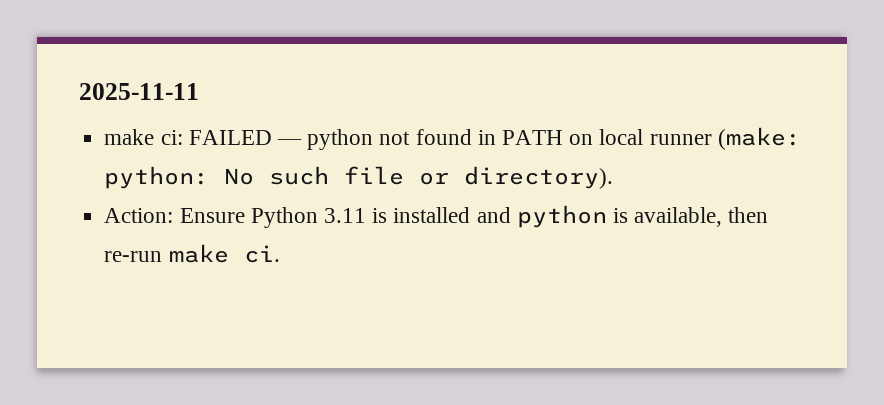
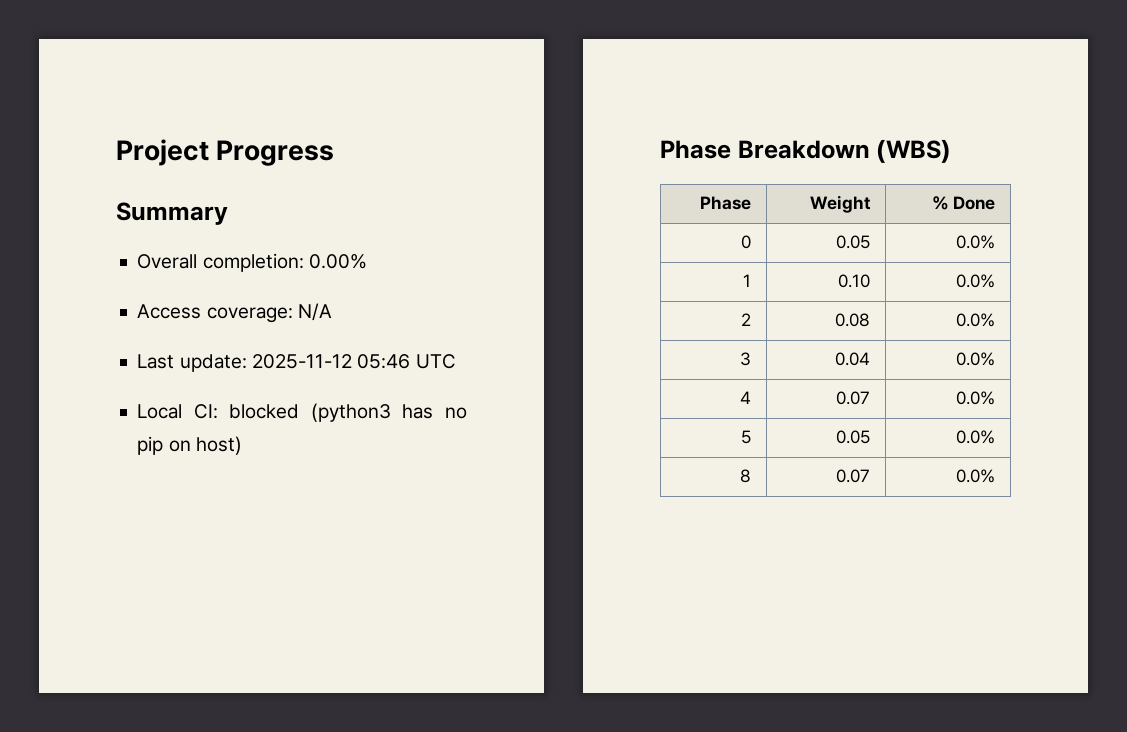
[79,83,199,100] [104,127,801,150] [104,166,614,189] [104,205,769,228] [104,244,280,263] 2025-11-11 // make ci: FAILED — python not found in PATH on local runner (make: python: No such file or directory). // Action: Ensure Python 3.11 is installed and python is available, then re-run make ci. -> [116,139,335,166] [116,202,228,225] [137,253,367,272] [137,303,332,323] [137,354,456,372] [137,403,467,422] [137,436,242,455] [660,139,952,163] [700,196,752,210] [810,195,872,213] [931,196,996,210] [741,235,752,249] [836,235,871,249] [956,235,996,249] [743,274,752,287] [838,274,871,288] [956,274,996,288] [741,313,752,326] [835,313,871,327] [956,313,996,327] [740,352,752,366] [835,352,871,366] [956,352,996,366] [740,391,752,404] [836,391,871,405] [956,391,996,405] [741,430,752,444] [836,430,871,444] [956,430,996,444] [740,469,752,483] [836,469,871,483] [956,469,996,483] Project Progress // Summary // Overall completion: 0.00% // Access coverage: N/A // Last update: 2025-11-12 05:46 UTC // Local CI: blocked (python3 has no pip on host) // Phase Breakdown (WBS) // Phase | Weight | % Done // 0 | 0.05 | 0.0% // 1 | 0.10 | 0.0% // 2 | 0.08 | 0.0% // 3 | 0.04 | 0.0% // 4 | 0.07 | 0.0% // 5 | 0.05 | 0.0% // 8 | 0.07 | 0.0%

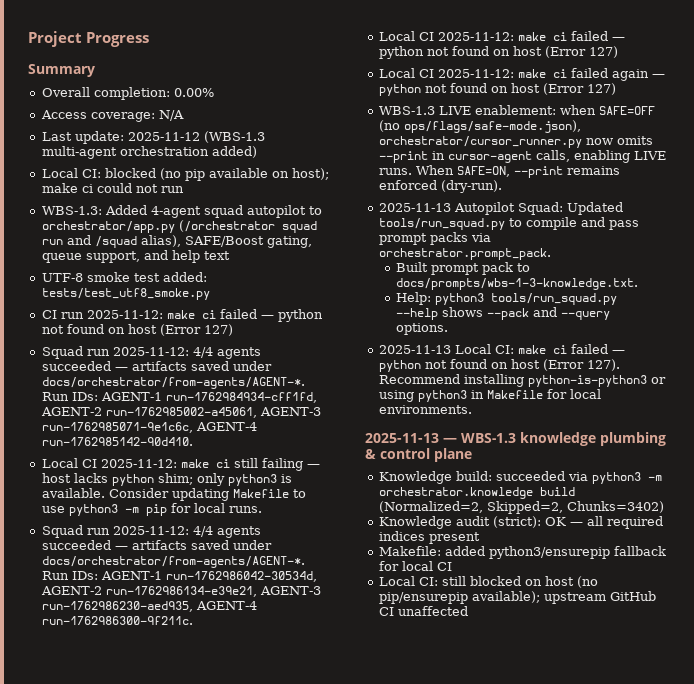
[357,354,456,369] 05:46 UTC -> [203,131,265,143] [41,146,257,159] (WBS‑1.3 multi‑agent orchestration added)
[310,403,467,422] [137,436,242,455] [660,139,952,163] [700,196,752,210] [810,195,872,213] [931,196,996,210] [741,235,752,249] [836,235,871,249] [956,235,996,249] [743,274,752,287] [838,274,871,288] [956,274,996,288] [741,313,752,326] [835,313,871,327] [956,313,996,327] [740,352,752,366] [835,352,871,366] [956,352,996,366] [740,391,752,404] [836,391,871,405] [956,391,996,405] [741,430,752,444] [836,430,871,444] [956,430,996,444] [740,469,752,483] [836,469,871,483] [956,469,996,483] (python3 has no pip on host) // Phase Breakdown (WBS) // Phase | Weight | % Done // 0 | 0.05 | 0.0% // 1 | 0.10 | 0.0% // 2 | 0.08 | 0.0% // 3 | 0.04 | 0.0% // 4 | 0.07 | 0.0% // 5 | 0.05 | 0.0% // 8 | 0.07 | 0.0% -> [159,168,329,181] [41,183,184,193] [41,205,322,218] [41,220,317,233] [41,235,312,248] [41,250,230,263] [41,272,207,282] [41,288,210,300] [41,309,323,322] [41,324,233,336] [41,346,261,359] [41,361,272,371] [41,377,305,389] [41,392,317,403] [40,407,321,418] [41,422,257,433] [41,437,193,446] [41,458,320,471] [41,473,292,486] [41,488,306,501] [41,503,262,516] [41,525,261,538] [41,540,272,550] [41,556,305,568] [41,571,317,582] [40,586,321,597] [41,601,257,612] [41,616,193,625] [378,31,625,41] [378,46,618,59] [378,68,665,81] [378,83,616,96] [378,105,655,115] [378,120,581,133] [378,136,653,148] [378,150,666,163] [378,165,620,178] [378,180,502,193] [378,202,623,215] [378,217,639,230] [378,232,491,245] [378,248,551,260] [396,262,531,275] [396,278,639,290] [396,292,618,305] [396,307,611,320] [396,323,449,335] [378,344,625,354] [378,359,620,372] [378,374,666,387] [378,389,601,402] [378,405,472,414] [365,432,666,446] [365,448,472,462] [378,471,662,484] [378,487,575,499] [378,501,664,514] [378,516,663,529] [378,531,480,544] [378,546,666,559] [378,561,452,571] [378,576,598,588] [378,591,656,604] [378,606,468,616] (no pip available on host); make ci could not run // WBS‑1.3: Added 4‑agent squad autopilot to orchestrator/app.py (/orchestrator squad run and /squad alias), SAFE/Boost gating, queue support, and help text // UTF‑8 smoke test added: tests/test_utf8_smoke.py // CI run 2025-11-12: make ci failed — python not found on host (Error 127) // Squad run 2025-11-12: 4/4 agents succeeded — artifacts saved under docs/orchestrator/from-agents/AGENT-*. Run IDs: AGENT-1 run-1762984934-cff1fd, AGENT-2 run-1762985002-a45061, AGENT-3 run-1762985071-9e1c6c, AGENT-4 run-1762985142-90d410. // Local CI 2025-11-12: make ci still failing — host lacks python shim; only python3 is available. Consider updating Makefile to use python3 -m pip for local runs. // Squad run 2025-11-12: 4/4 agents succeeded — artifacts saved under docs/orchestrator/from-agents/AGENT-*. Run IDs: AGENT-1 run-1762986042-30534d, AGENT-2 run-1762986134-e39e21, AGENT-3 run-1762986230-aed935, AGENT-4 run-1762986300-9f211c. // Local CI 2025-11-12: make ci failed — python not found on host (Error 127) // Local CI 2025-11-12: make ci failed again — python not found on host (Error 127) // WBS‑1.3 LIVE enablement: when SAFE=OFF (no ops/flags/safe-mode.json), orchestrator/cursor_runner.py now omits --print in cursor-agent calls, enabling LIVE runs. When SAFE=ON, --print remains enforced (dry‑run). // 2025-11-13 Autopilot Squad: Updated tools/run_squad.py to compile and pass prompt packs via orchestrator.prompt_pack. // Built prompt pack to docs/prompts/wbs-1-3-knowledge.txt. // Help: python3 tools/run_squad.py --help shows --pack and --query options. // 2025-11-13 Local CI: make ci failed — python not found on host (Error 127). Recommend installing python-is-python3 or using python3 in Makefile for local environments. // 2025-11-13 — WBS‑1.3 knowledge plumbing & control plane // Knowledge build: succeeded via python3 -m orchestrator.knowledge build (Normalized=2, Skipped=2, Chunks=3402) // Knowledge audit (strict): OK — all required indices present // Makefile: added python3/ensurepip fallback for local CI // Local CI: still blocked on host (no pip/ensurepip available); upstream GitHub CI unaffected

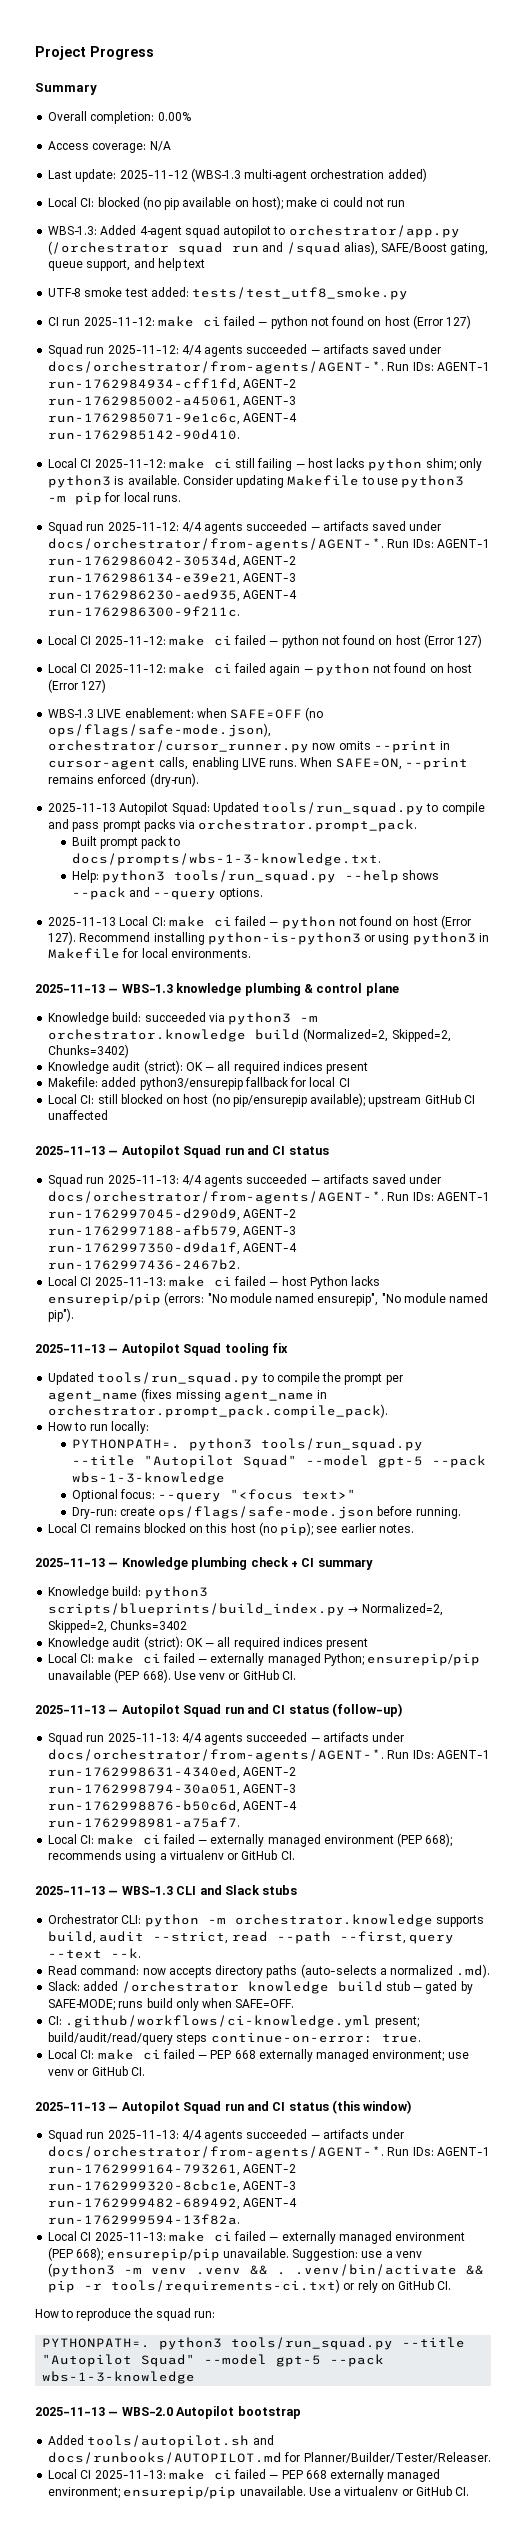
(468, 611) none -> [35,1145,329,1158] [48,1174,442,1187] [48,1191,490,1204] [48,1208,297,1221] [48,1225,297,1238] [48,1242,298,1255] [48,1259,241,1270] [48,1276,381,1289] [48,1292,489,1306] [48,1308,75,1322] [35,1343,288,1356] [48,1372,403,1385] [48,1388,328,1402] [48,1404,389,1418] [48,1421,149,1434] [71,1438,423,1451] [71,1455,486,1468] [71,1472,225,1485] [71,1489,357,1502] [71,1506,461,1519] [48,1522,414,1536] [35,1557,373,1570] [48,1586,208,1599] [48,1603,443,1616] [48,1620,188,1633] [48,1636,369,1650] [48,1653,481,1666] [48,1669,296,1683] [35,1703,403,1717] [48,1732,405,1745] [48,1749,490,1762] [48,1766,297,1779] [48,1784,297,1796] [48,1800,298,1813] [48,1817,241,1828] [48,1833,453,1847] [48,1850,295,1863] [35,1885,298,1895] [48,1914,484,1927] [48,1931,454,1944] [48,1948,142,1959] [48,1964,491,1978] [48,1981,473,1994] [48,1998,295,2011] [48,2015,419,2028] [48,2032,421,2045] [48,2049,469,2062] [48,2066,145,2076] [35,2100,413,2114] [48,2129,405,2142] [48,2146,490,2159] [48,2164,297,2176] [48,2180,297,2193] [48,2198,298,2210] [48,2214,241,2225] [48,2231,466,2244] [48,2247,422,2261] [48,2263,485,2277] [48,2279,452,2293] [35,2308,216,2321] [42,2337,466,2350] [42,2354,385,2367] [42,2371,196,2384] [35,2406,301,2419] [48,2435,274,2448] [48,2452,491,2464] [48,2469,441,2482] [48,2486,470,2499] // 2025-11-13 — Autopilot Squad run and CI status // Squad run 2025-11-13: 4/4 agents succeeded — artifacts saved under docs/orchestrator/from-agents/AGENT-*. Run IDs: AGENT-1 run-1762997045-d290d9, AGENT-2 run-1762997188-afb579, AGENT-3 run-1762997350-d9da1f, AGENT-4 run-1762997436-2467b2. // Local CI 2025-11-13: make ci failed — host Python lacks ensurepip/pip (errors: "No module named ensurepip", "No module named pip"). // 2025-11-13 — Autopilot Squad tooling fix // Updated tools/run_squad.py to compile the prompt per agent_name (fixes missing agent_name in orchestrator.prompt_pack.compile_pack). // How to run locally: // PYTHONPATH=. python3 tools/run_squad.py --title "Autopilot Squad" --model gpt-5 --pack wbs-1-3-knowledge // Optional focus: --query "<focus text>" // Dry-run: create ops/flags/safe-mode.json before running. // Local CI remains blocked on this host (no pip); see earlier notes. // 2025-11-13 — Knowledge plumbing check + CI summary // Knowledge build: python3 scripts/blueprints/build_index.py → Normalized=2, Skipped=2, Chunks=3402 // Knowledge audit (strict): OK — all required indices present // Local CI: make ci failed — externally managed Python; ensurepip/pip unavailable (PEP 668). Use venv or GitHub CI. // 2025-11-13 — Autopilot Squad run and CI status (follow-up) // Squad run 2025-11-13: 4/4 agents succeeded — artifacts under docs/orchestrator/from-agents/AGENT-*. Run IDs: AGENT-1 run-1762998631-4340ed, AGENT-2 run-1762998794-30a051, AGENT-3 run-1762998876-b50c6d, AGENT-4 run-1762998981-a75af7. // Local CI: make ci failed — externally managed environment (PEP 668); recommends using a virtualenv or GitHub CI. // 2025-11-13 — WBS‑1.3 CLI and Slack stubs // Orchestrator CLI: python -m orchestrator.knowledge supports build, audit --strict, read --path --first, query --text --k. // Read command: now accepts directory paths (auto-selects a normalized .md). // Slack: added /orchestrator knowledge build stub — gated by SAFE‑MODE; runs build only when SAFE=OFF. // CI: .github/workflows/ci-knowledge.yml present; build/audit/read/query steps continue-on-error: true. // Local CI: make ci failed — PEP 668 externally managed environment; use venv or GitHub CI. // 2025-11-13 — Autopilot Squad run and CI status (this window) // Squad run 2025-11-13: 4/4 agents succeeded — artifacts under docs/orchestrator/from-agents/AGENT-*. Run IDs: AGENT-1 run-1762999164-793261, AGENT-2 run-1762999320-8cbc1e, AGENT-3 run-1762999482-689492, AGENT-4 run-1762999594-13f82a. // Local CI 2025-11-13: make ci failed — externally managed environment (PEP 668); ensurepip/pip unavailable. Suggestion: use a venv (python3 -m venv .venv && . .venv/bin/activate && pip -r tools/requirements-ci.txt) or rely on GitHub CI. // How to reproduce the squad run: // PYTHONPATH=. python3 tools/run_squad.py --title "Autopilot Squad" --model gpt-5 --pack wbs-1-3-knowledge // 2025-11-13 — WBS‑2.0 Autopilot bootstrap // Added tools/autopilot.sh and docs/runbooks/AUTOPILOT.md for Planner/Builder/Tester/Releaser. // Local CI 2025-11-13: make ci failed — PEP 668 externally managed environment; ensurepip/pip unavailable. Use a virtualenv or GitHub CI.

